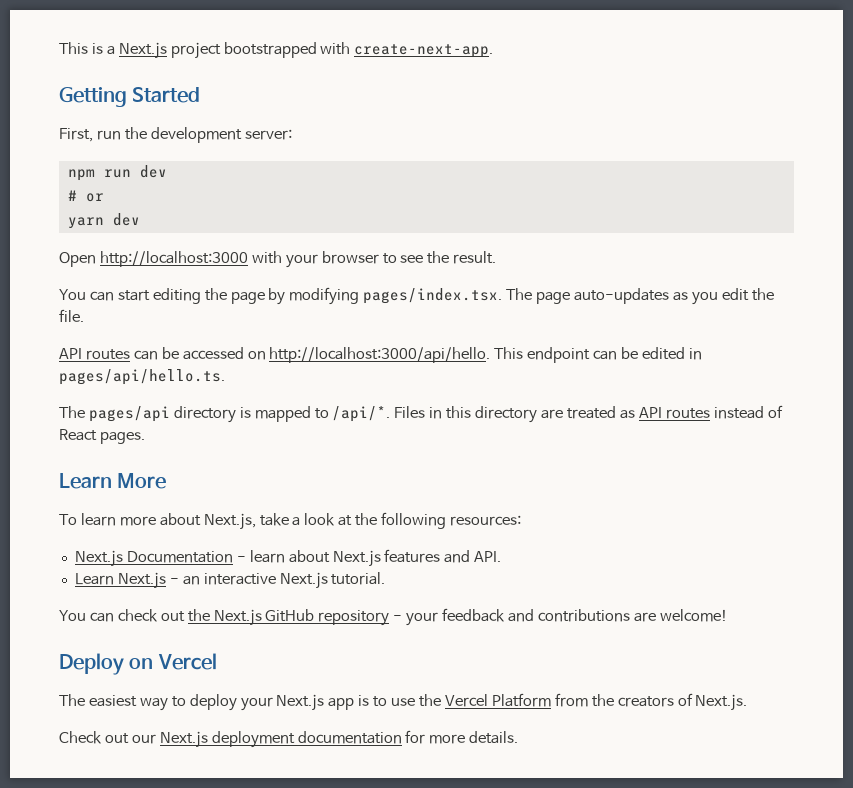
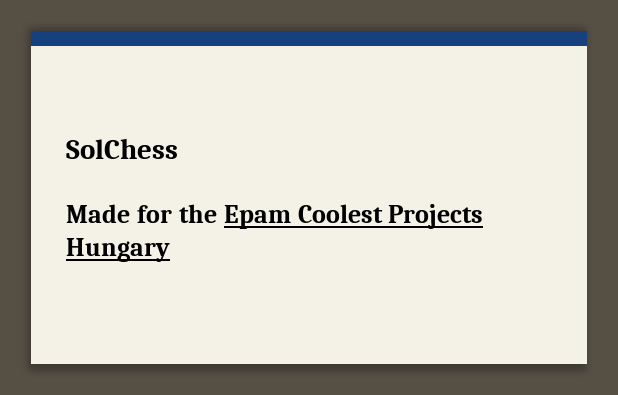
[59,42,494,59] [59,87,201,107] [59,127,292,143] [67,165,167,181] [67,190,104,202] [67,213,140,229] [59,251,497,268] [59,287,774,305] [59,309,84,322] [59,347,702,363] [59,369,225,385] [59,405,783,423] [59,429,145,444] [59,473,167,489] [59,512,522,530] [74,549,502,567] [74,572,386,589] [59,608,728,626] [59,653,217,675] [59,693,748,711] [59,730,519,748] This is a Next.js project bootstrapped with create-next-app. // Getting Started // First, run the development server: // npm run dev // # or // yarn dev // Open http://localhost:3000 with your browser to see the result. // You can start editing the page by modifying pages/index.tsx. The page auto-updates as you edit the file. // API routes can be accessed on http://localhost:3000/api/hello. This endpoint can be edited in pages/api/hello.ts. // The pages/api directory is mapped to /api/*. Files in this directory are treated as API routes instead of React pages. // Learn More // To learn more about Next.js, take a look at the following resources: // Next.js Documentation - learn about Next.js features and API. // Learn Next.js - an interactive Next.js tutorial. // You can check out the Next.js GitHub repository - your feedback and contributions are welcome! // Deploy on Vercel // The easiest way to deploy your Next.js app is to use the Vercel Platform from the creators of Next.js. // Check out our Next.js deployment documentation for more details. -> [66,138,178,159] [66,204,484,229] [66,238,170,262] SolChess // Made for the Epam Coolest Projects Hungary

